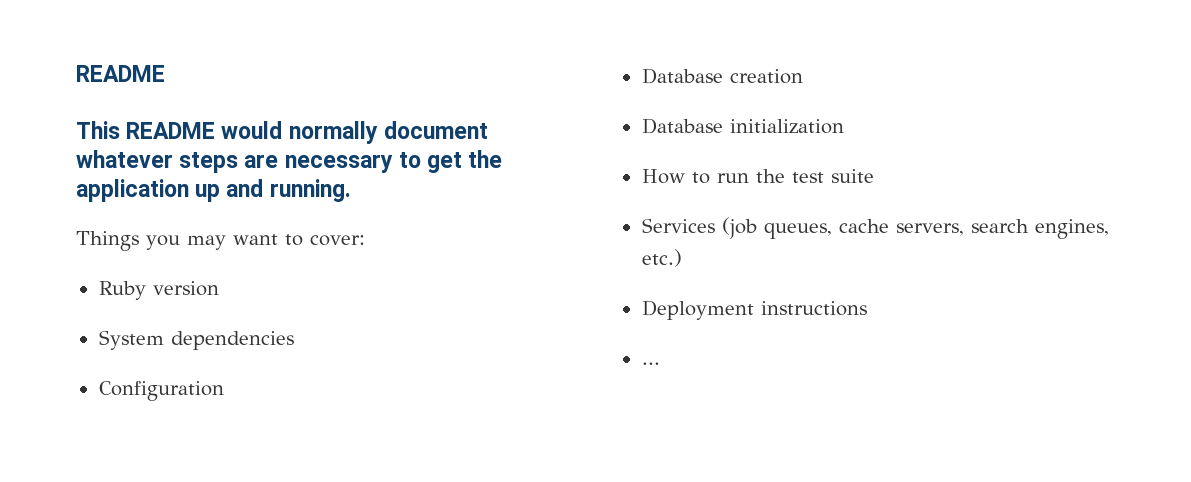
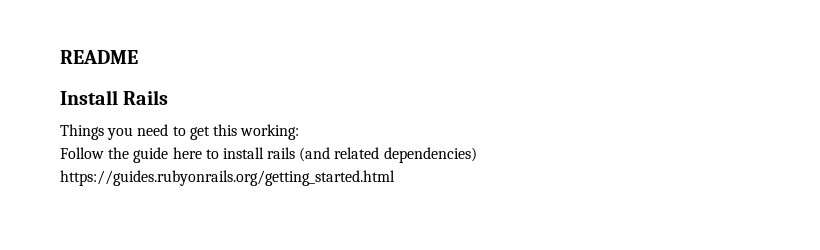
[76,121,488,144] [76,150,503,173] [76,179,351,202] [76,231,365,251] [98,281,219,300] [98,330,294,350] [98,381,224,401] [641,68,803,84] [641,118,844,134] [641,169,874,184] [641,217,1109,239] [641,249,682,267] [641,300,867,320] [641,362,660,365] This README would normally document whatever steps are necessary to get the application up and running. // Things you may want to cover: // Ruby version // System dependencies // Configuration // Database creation // Database initialization // How to run the test suite // Services (job queues, cache servers, search engines, etc.) // Deployment instructions // ... -> [60,90,169,105] [60,124,300,140] [60,147,477,163] [60,170,395,186] Install Rails // Things you need to get this working: // Follow the guide here to install rails (and related dependencies) https://guides.rubyonrails.org/getting_started.html

